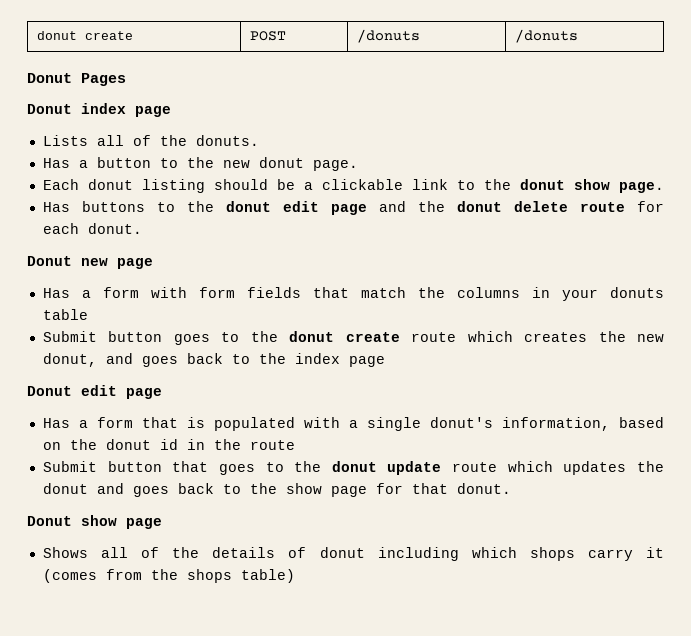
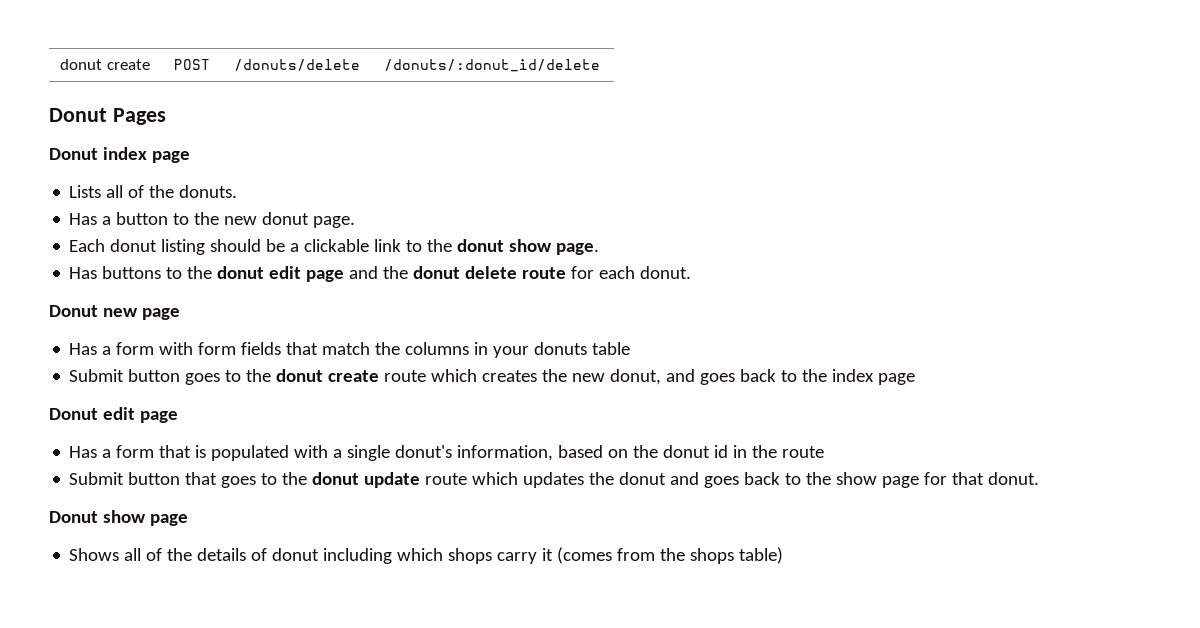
[357,29,421,43] [515,29,579,43] /donuts | /donuts -> [234,59,361,71] [384,59,601,72] /donuts/delete | /donuts/:donut_id/delete

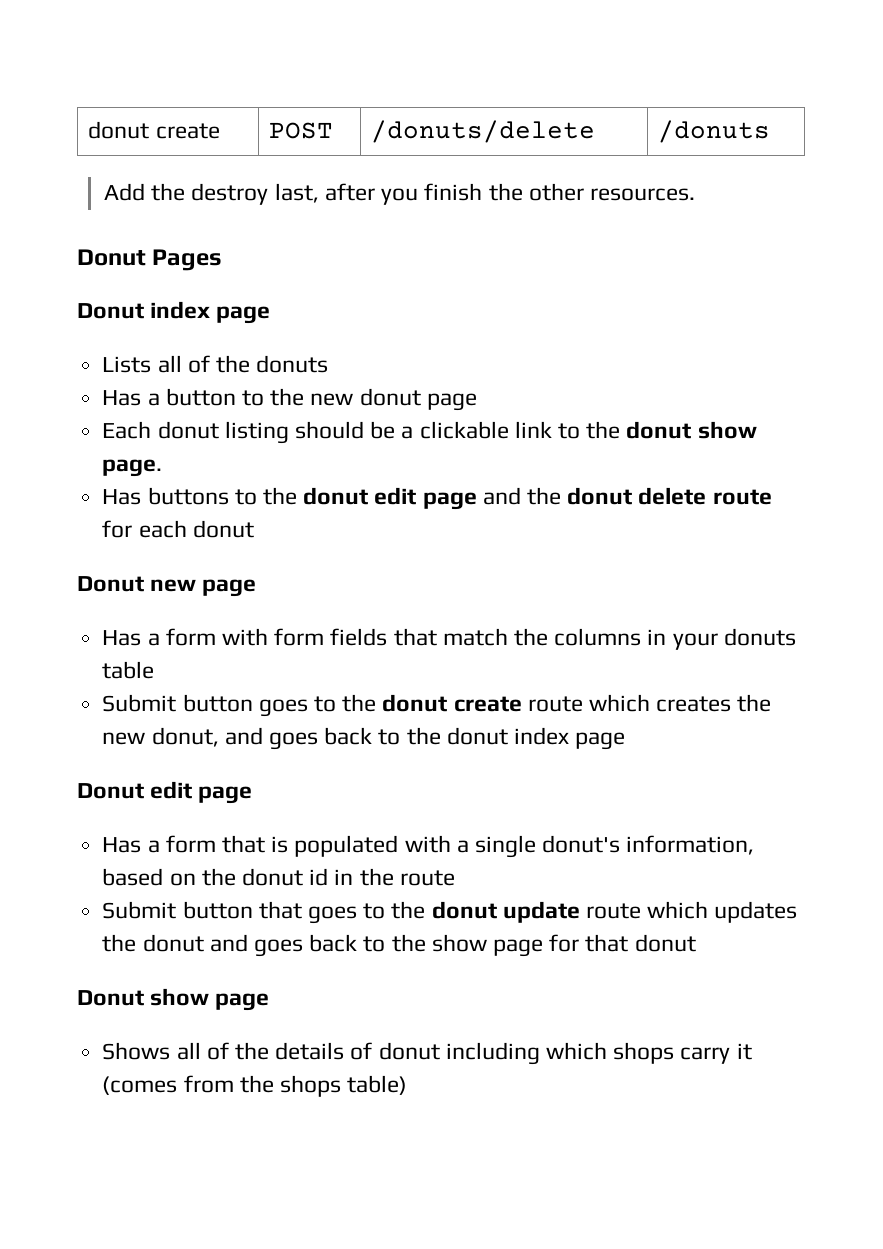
[384,59,601,72] /donuts/:donut_id/delete -> [658,120,771,143] [104,183,695,205] /donuts // Add the destroy last, after you finish the other resources.
[179,185,238,198] donuts. -> [256,355,329,373] donuts
[313,216,356,228] page. -> [426,393,477,411] page
[640,266,692,279] donut. -> [192,520,254,538] donut
(828, 375) none -> [446,727,508,745] donut
[988,472,1040,485] donut. -> [634,934,696,952] donut

